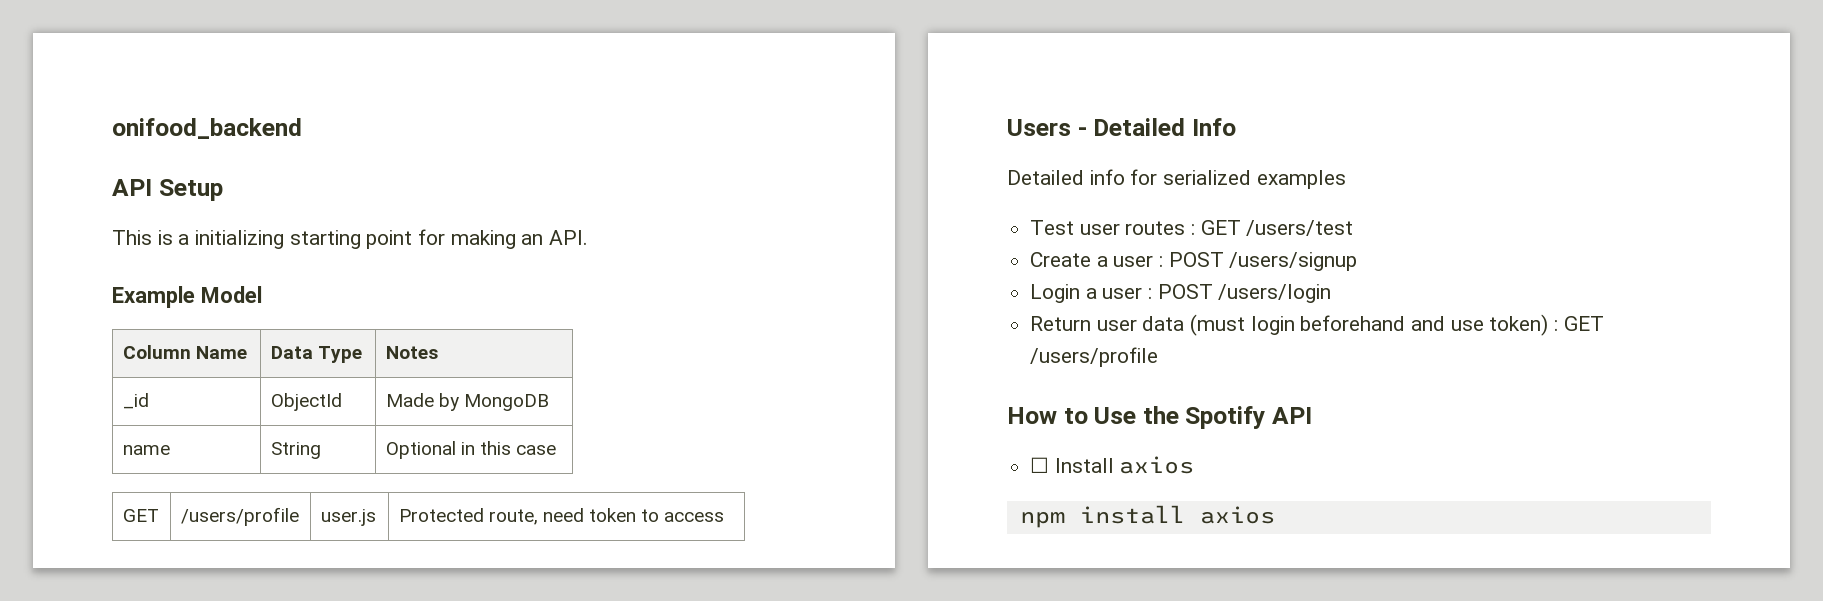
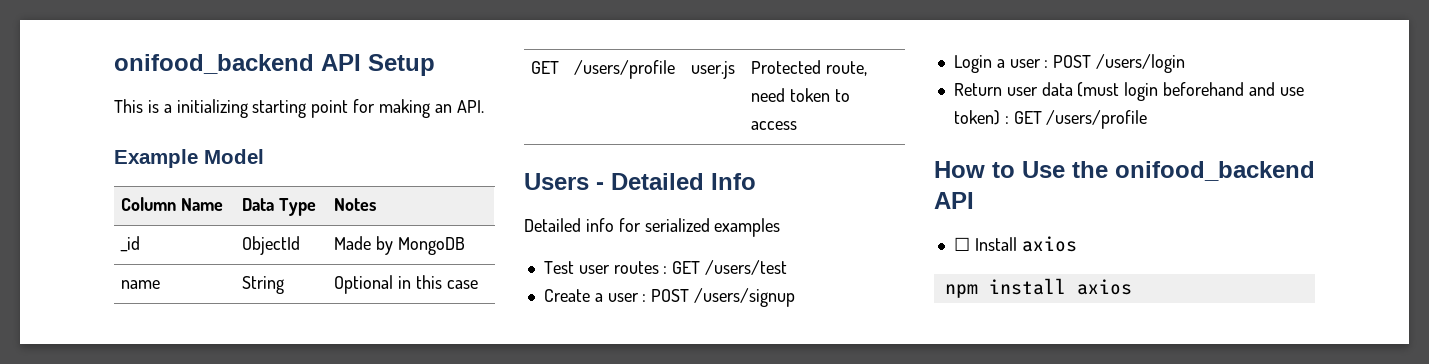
[112,118,302,139] onifood_backend // -> [114,54,314,74] onifood_backend
[1185,406,1266,429] Spotify -> [1115,161,1315,181] onifood_backend

